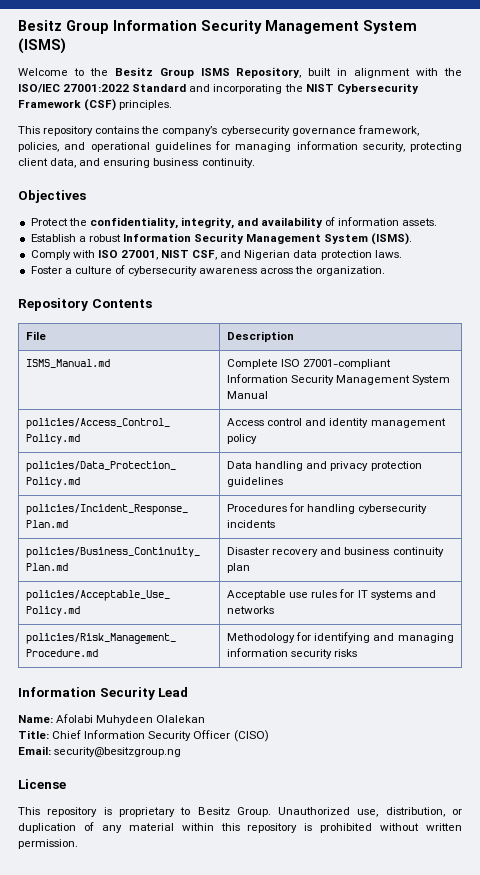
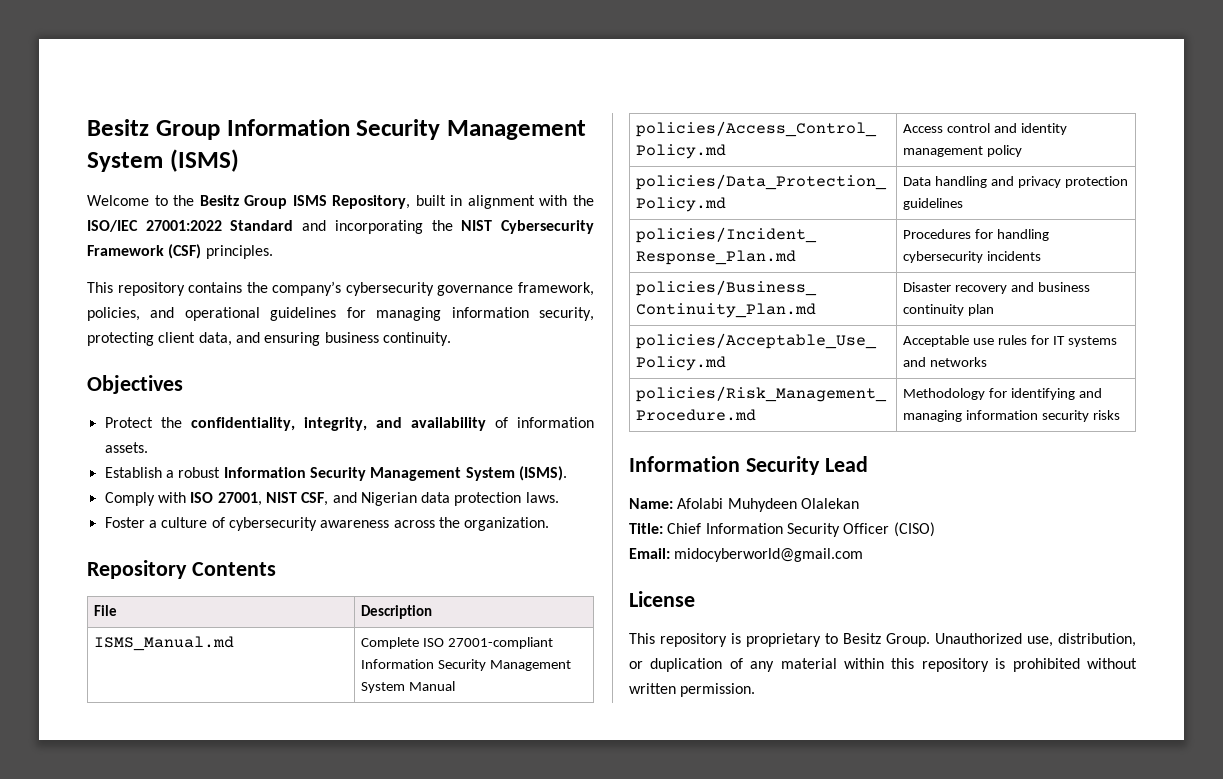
[54,747,182,757] security@besitzgroup.ng -> [674,548,864,562] midocyberworld@gmail.com

